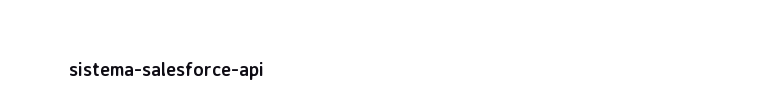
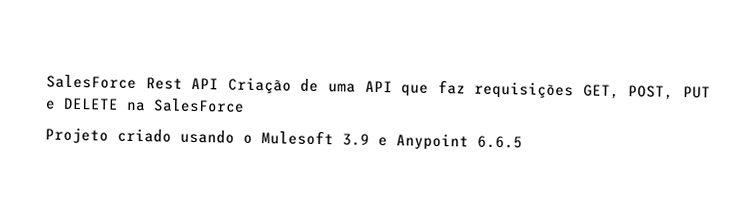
[69,62,264,80] sistema-salesforce-api -> [46,74,712,100] [45,97,245,113] [45,127,523,151] SalesForce Rest API Criação de uma API que faz requisições GET, POST, PUT e DELETE na SalesForce // Projeto criado usando o Mulesoft 3.9 e Anypoint 6.6.5

